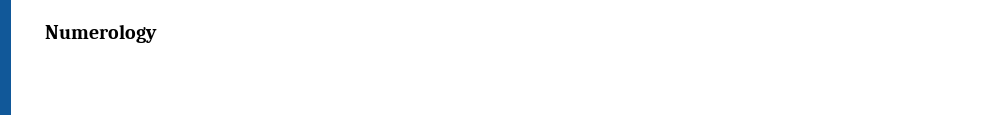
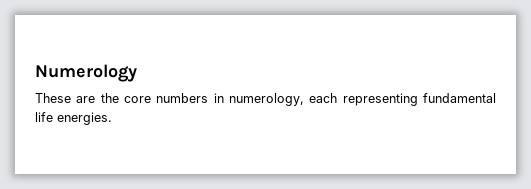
(157, 33) none -> [35,93,496,106] [35,112,112,125] // These are the core numbers in numerology, each representing fundamental life energies.

